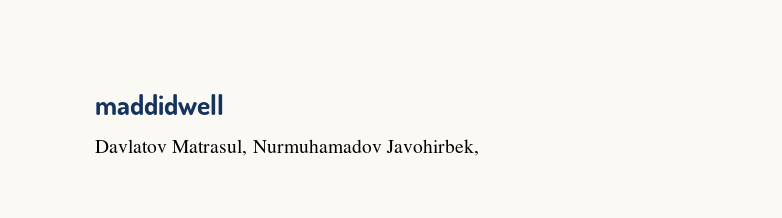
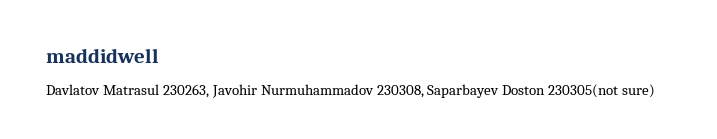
[172,139,479,156] Matrasul, Nurmuhamadov Javohirbek, -> [102,84,656,98] Matrasul 230263, Javohir Nurmuhammadov 230308, Saparbayev Doston 230305(not sure)

